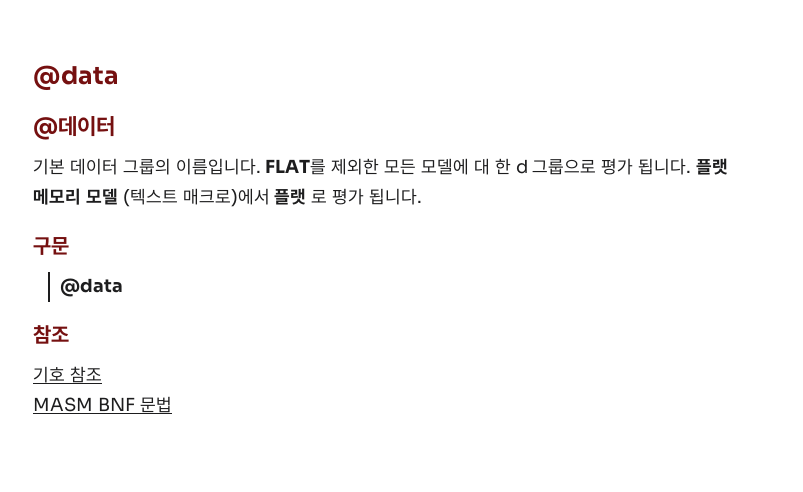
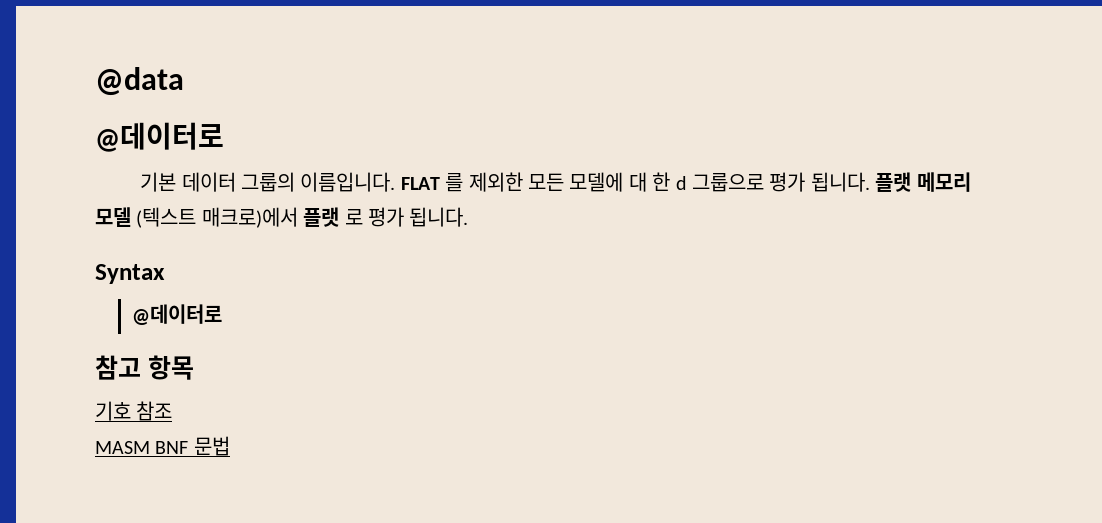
[33,65,119,91] [33,116,115,140] @data // @데이터 -> [95,67,184,96] [95,122,224,152] @data // @데이터로
[265,159,327,175] FLAT를 -> [400,173,464,192] FLAT 를
[33,237,69,255] [60,278,124,297] [33,325,69,344] 구문 // @data // 참조 -> [95,264,165,284] [132,304,223,325] [95,355,194,380] Syntax // @데이터로 // 참고 항목

